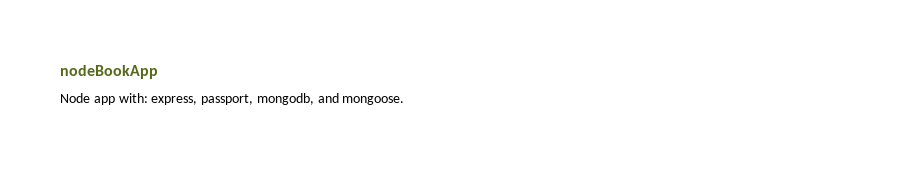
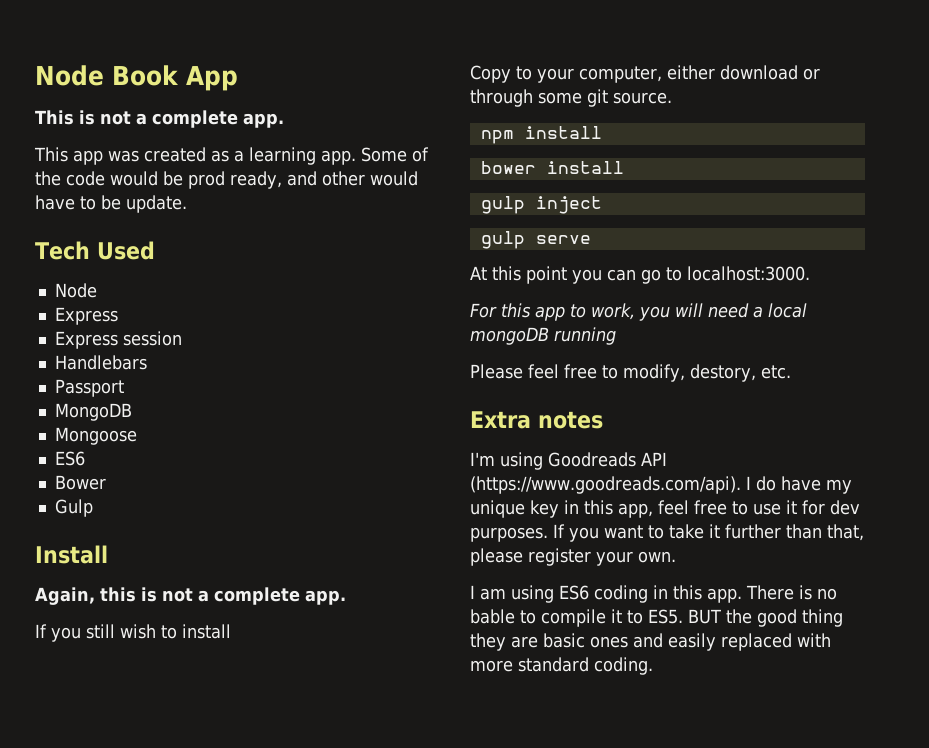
[60,65,158,79] [60,93,405,105] nodeBookApp // Node app with: express, passport, mongodb, and mongoose. -> [35,65,238,91] [35,110,284,128] [34,147,429,165] [35,171,418,189] [35,195,187,213] [35,241,155,260] [54,283,97,298] [54,307,118,325] [54,331,182,349] [54,355,147,370] [54,379,124,397] [54,403,132,421] [54,427,137,445] [54,451,85,466] [54,475,106,490] [54,499,93,517] [35,545,108,564] [35,587,346,605] [35,624,231,642] [470,65,820,83] [470,89,672,107] [480,126,602,144] [480,161,624,174] [480,196,602,214] [480,231,591,249] [470,266,810,284] [470,303,807,321] [470,327,616,345] [470,364,791,382] [470,411,603,429] [470,452,667,470] [470,476,852,494] [470,500,860,518] [470,524,864,542] [470,548,676,566] [470,585,837,603] [470,609,843,627] [470,633,831,651] [470,657,653,675] Node Book App // This is not a complete app. // This app was created as a learning app. Some of the code would be prod ready, and other would have to be update. // Tech Used // Node // Express // Express session // Handlebars // Passport // MongoDB // Mongoose // ES6 // Bower // Gulp // Install // Again, this is not a complete app. // If you still wish to install // Copy to your computer, either download or through some git source. // npm install // bower install // gulp inject // gulp serve // At this point you can go to localhost:3000. // For this app to work, you will need a local mongoDB running // Please feel free to modify, destory, etc. // Extra notes // I'm using Goodreads API (https://www.goodreads.com/api). I do have my unique key in this app, feel free to use it for dev purposes. If you want to take it further than that, please register your own. // I am using ES6 coding in this app. There is no bable to compile it to ES5. BUT the good thing they are basic ones and easily replaced with more standard coding.

